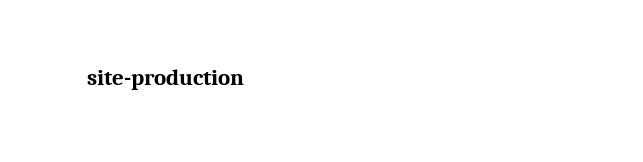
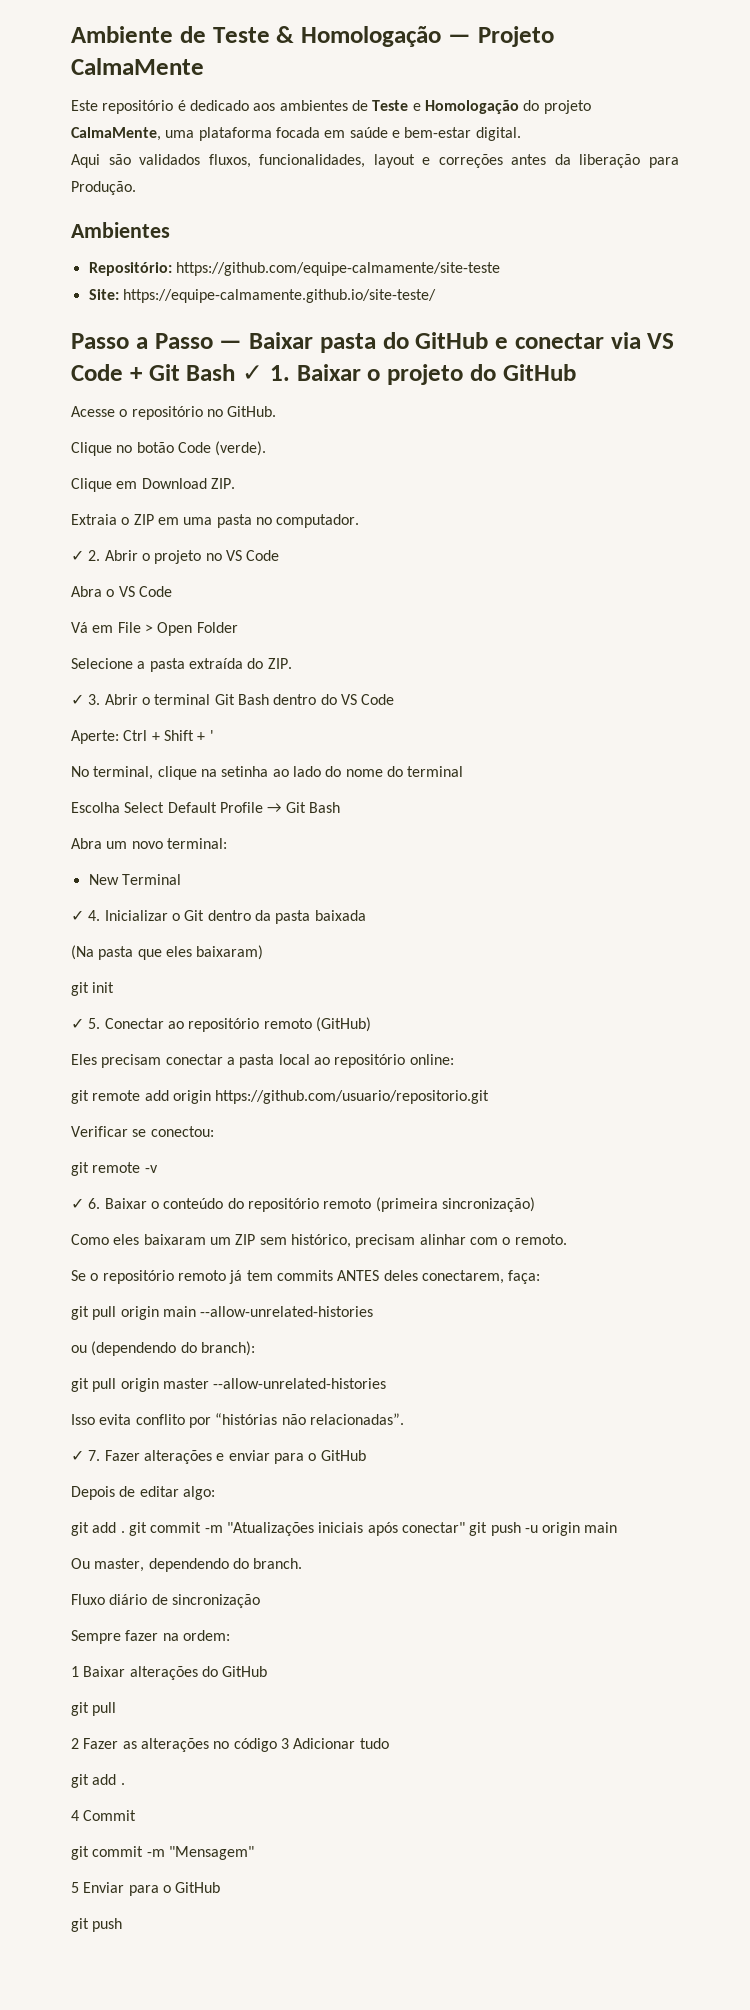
[87,69,244,90] site-production -> [71,26,554,47] [71,58,204,75] [71,100,591,114] [71,127,521,141] [71,154,679,168] [71,181,136,195] [71,222,170,238] [88,262,500,276] [88,289,436,303] [71,332,675,353] [71,364,576,385] [71,406,277,420] [71,441,267,456] [71,478,235,492] [71,514,360,528] [71,550,280,564] [71,586,172,597] [71,622,238,636] [71,658,292,672] [71,694,395,705] [71,730,214,744] [71,766,464,780] [71,802,340,813] [71,838,227,849] [88,874,181,885] [71,910,366,924] [71,945,264,960] [71,982,115,996] [71,1017,371,1032] [71,1054,454,1068] [71,1090,490,1104] [71,1126,214,1137] [71,1162,158,1176] [71,1197,535,1212] [71,1234,567,1248] [71,1270,541,1284] [71,1306,374,1320] [71,1341,255,1356] [71,1378,387,1392] [71,1413,404,1428] [71,1450,366,1464] [71,1486,215,1500] [71,1522,618,1536] [71,1558,303,1572] [71,1594,260,1608] [71,1630,230,1644] [71,1666,268,1680] [71,1702,117,1716] [71,1738,389,1752] [71,1774,125,1788] [71,1810,137,1821] [71,1846,254,1860] [71,1882,221,1896] [71,1918,123,1932] Ambiente de Teste & Homologação — Projeto CalmaMente // Este repositório é dedicado aos ambientes de Teste e Homologação do projeto CalmaMente, uma plataforma focada em saúde e bem-estar digital. // Aqui são validados fluxos, funcionalidades, layout e correções antes da liberação para Produção. // Ambientes // Repositório: https://github.com/equipe-calmamente/site-teste // Site: https://equipe-calmamente.github.io/site-teste/ // Passo a Passo — Baixar pasta do GitHub e conectar via VS Code + Git Bash ✓ 1. Baixar o projeto do GitHub // Acesse o repositório no GitHub. // Clique no botão Code (verde). // Clique em Download ZIP. // Extraia o ZIP em uma pasta no computador. // ✓ 2. Abrir o projeto no VS Code // Abra o VS Code // Vá em File > Open Folder // Selecione a pasta extraída do ZIP. // ✓ 3. Abrir o terminal Git Bash dentro do VS Code // Aperte: Ctrl + Shift + ' // No terminal, clique na setinha ao lado do nome do terminal // Escolha Select Default Profile → Git Bash // Abra um novo terminal: // New Terminal // ✓ 4. Inicializar o Git dentro da pasta baixada // (Na pasta que eles baixaram) // git init // ✓ 5. Conectar ao repositório remoto (GitHub) // Eles precisam conectar a pasta local ao repositório online: // git remote add origin https://github.com/usuario/repositorio.git // Verificar se conectou: // git remote -v // ✓ 6. Baixar o conteúdo do repositório remoto (primeira sincronização) // Como eles baixaram um ZIP sem histórico, precisam alinhar com o remoto. // Se o repositório remoto já tem commits ANTES deles conectarem, faça: // git pull origin main --allow-unrelated-histories // ou (dependendo do branch): // git pull origin master --allow-unrelated-histories // Isso evita conflito por “histórias não relacionadas”. // ✓ 7. Fazer alterações e enviar para o GitHub // Depois de editar algo: // git add . git commit -m "Atualizações iniciais após conectar" git push -u origin main // Ou master, dependendo do branch. // Fluxo diário de sincronização // Sempre fazer na ordem: // 1 Baixar alterações do GitHub // git pull // 2 Fazer as alterações no código 3 Adicionar tudo // git add . // 4 Commit // git commit -m "Mensagem" // 5 Enviar para o GitHub // git push

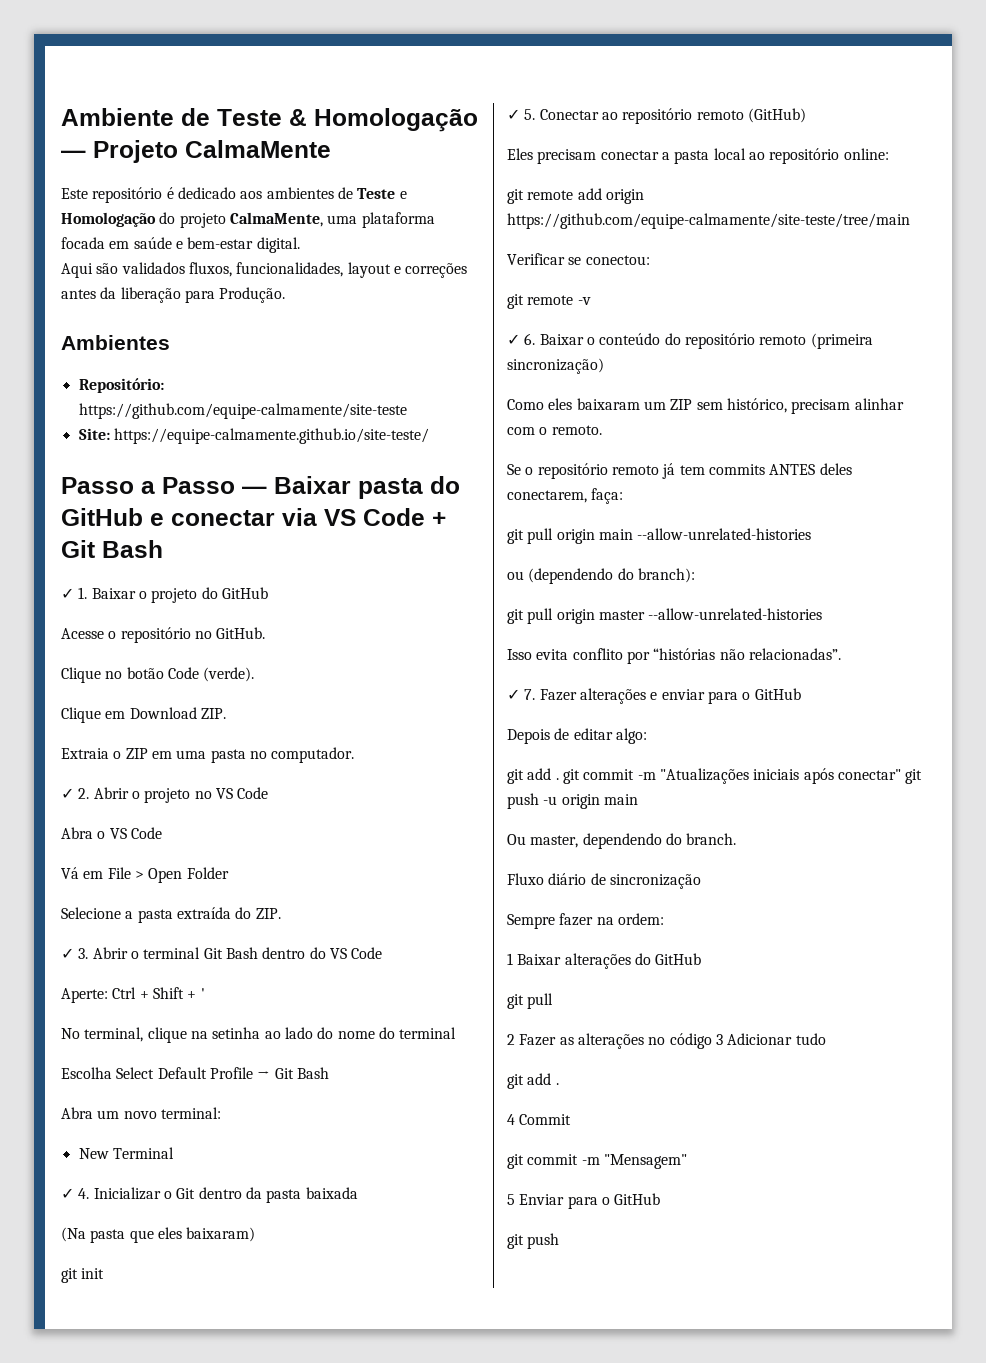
(236, 372) none -> (163, 549) //
[215,1090,490,1104] https://github.com/usuario/repositorio.git -> [507,213,910,229] https://github.com/equipe-calmamente/site-teste/tree/main

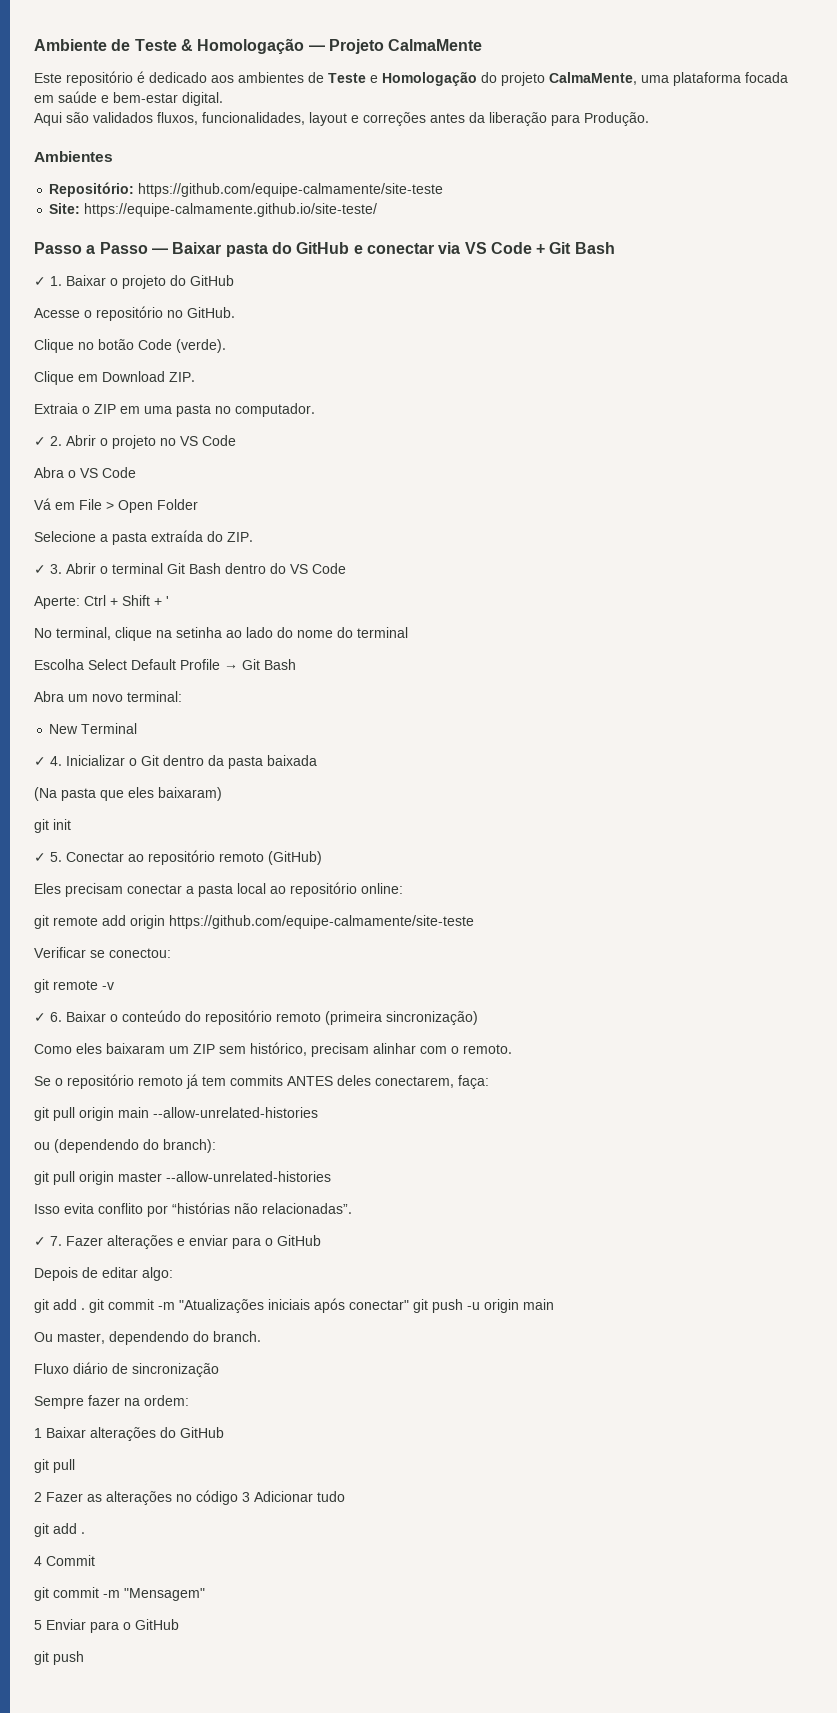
[507,213,910,229] https://github.com/equipe-calmamente/site-teste/tree/main -> [169,915,474,929] https://github.com/equipe-calmamente/site-teste

